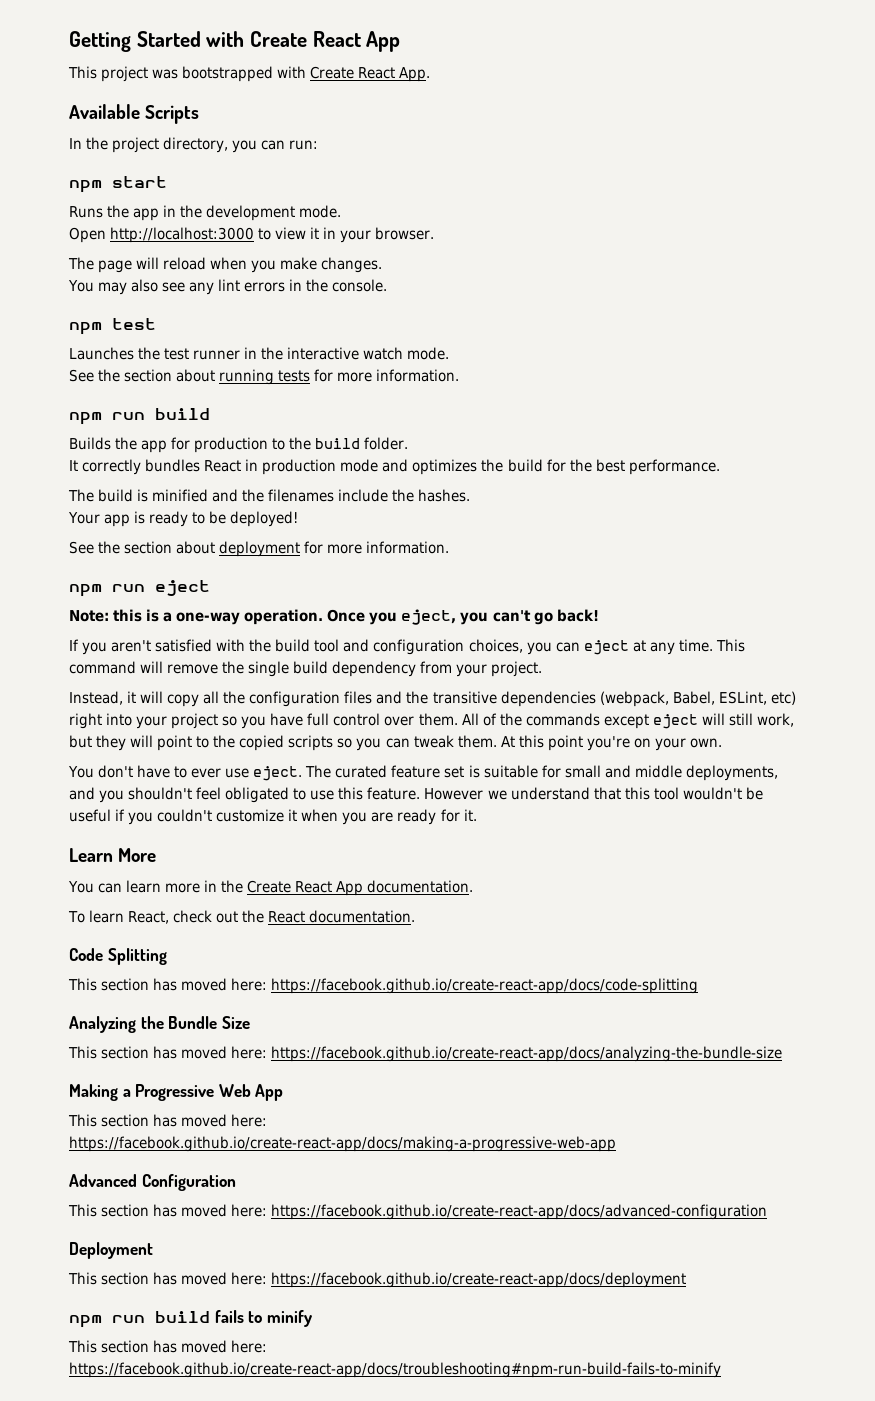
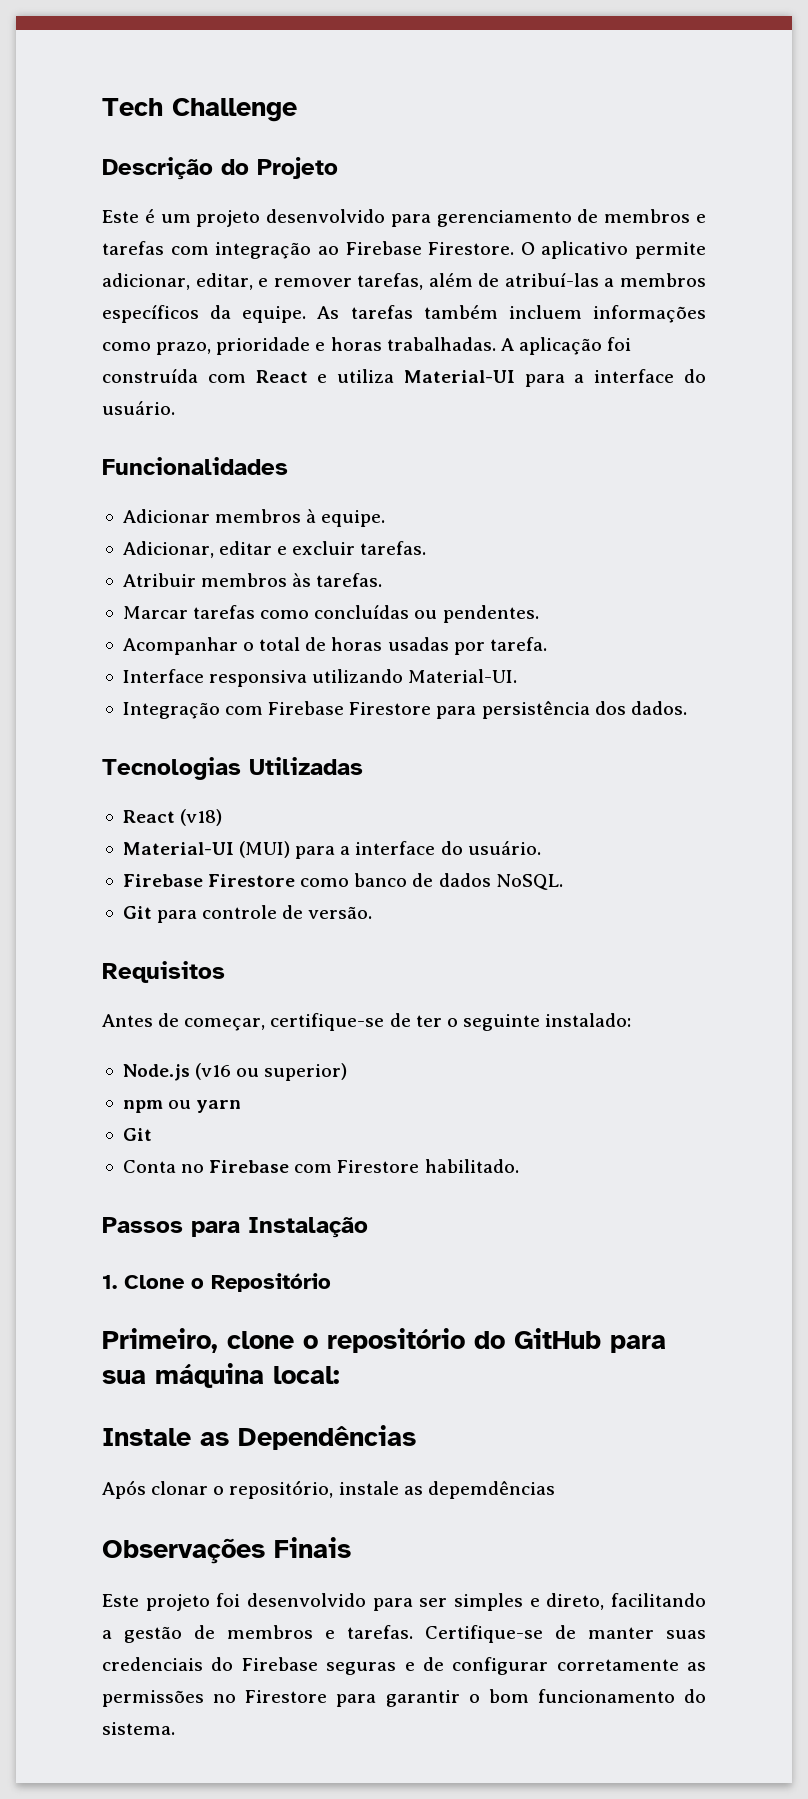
[69,31,401,52] [68,66,431,82] [69,104,200,124] [69,137,319,153] [69,176,167,193] [69,205,342,221] [69,227,435,243] [68,257,383,273] [68,279,388,295] [69,318,156,335] [69,347,450,360] [69,369,460,385] [69,408,210,425] [69,437,409,453] [69,459,720,475] [68,489,471,502] [68,511,299,527] [69,541,450,557] [69,580,210,597] [69,609,599,625] [69,639,745,655] [69,661,543,677] [69,691,796,707] [69,713,794,729] [69,735,722,751] [68,765,778,781] [69,787,763,803] [69,809,477,825] [69,848,157,862] [68,880,474,896] [68,910,416,924] [69,948,167,965] [68,978,699,994] [69,1016,250,1033] [68,1046,783,1062] [69,1084,284,1101] [68,1114,268,1127] [69,1136,616,1152] [69,1174,236,1191] [68,1204,768,1220] [69,1242,153,1259] [68,1272,687,1288] [69,1310,312,1328] [68,1340,268,1353] [69,1362,721,1378] Getting Started with Create React App // This project was bootstrapped with Create React App. // Available Scripts // In the project directory, you can run: // npm start // Runs the app in the development mode. // Open http://localhost:3000 to view it in your browser. // The page will reload when you make changes. // You may also see any lint errors in the console. // npm test // Launches the test runner in the interactive watch mode. // See the section about running tests for more information. // npm run build // Builds the app for production to the build folder. // It correctly bundles React in production mode and optimizes the build for the best performance. // The build is minified and the filenames include the hashes. // Your app is ready to be deployed! // See the section about deployment for more information. // npm run eject // Note: this is a one-way operation. Once you eject, you can't go back! // If you aren't satisfied with the build tool and configuration choices, you can eject at any time. This command will remove the single build dependency from your project. // Instead, it will copy all the configuration files and the transitive dependencies (webpack, Babel, ESLint, etc) right into your project so you have full control over them. All of the commands except eject will still work, but they will point to the copied scripts so you can tweak them. At this point you're on your own. // You don't have to ever use eject. The curated feature set is suitable for small and middle deployments, and you shouldn't feel obligated to use this feature. However we understand that this tool wouldn't be useful if you couldn't customize it when you are ready for it. // Learn More // You can learn more in the Create React App documentation. // To learn React, check out the React documentation. // Code Splitting // This section has moved here: https://facebook.github.io/create-react-app/docs/code-splitting // Analyzing the Bundle Size // This section has moved here: https://facebook.github.io/create-react-app/docs/analyzing-the-bundle-size // Making a Progressive Web App // This section has moved here: https://facebook.github.io/create-react-app/docs/making-a-progressive-web-app // Advanced Configuration // This section has moved here: https://facebook.github.io/create-react-app/docs/advanced-configuration // Deployment // This section has moved here: https://facebook.github.io/create-react-app/docs/deployment // npm run build fails to minify // This section has moved here: https://facebook.github.io/create-react-app/docs/troubleshooting#npm-run-build-fails-to-minify -> [102,98,297,122] [102,157,338,180] [102,209,706,227] [102,241,706,259] [102,273,706,290] [102,305,706,323] [102,337,632,355] [102,369,706,387] [102,401,175,415] [102,457,288,475] [122,509,386,527] [122,541,427,558] [122,573,383,587] [122,605,539,623] [122,637,547,655] [122,669,518,687] [122,701,687,719] [102,757,363,780] [122,809,223,826] [122,841,541,859] [122,873,563,890] [122,905,373,923] [102,961,225,983] [102,1013,632,1031] [122,1063,348,1081] [122,1100,242,1113] [122,1128,152,1141] [122,1159,519,1173] [102,1217,368,1238] [102,1273,331,1292] [102,1328,666,1353] [102,1363,340,1388] [102,1425,416,1450] [102,1480,555,1499] [102,1537,351,1564] [102,1593,707,1611] [102,1625,706,1643] [102,1657,706,1675] [102,1689,706,1707] [102,1722,175,1735] Tech Challenge // Descrição do Projeto // Este é um projeto desenvolvido para gerenciamento de membros e tarefas com integração ao Firebase Firestore. O aplicativo permite adicionar, editar, e remover tarefas, além de atribuí-las a membros específicos da equipe. As tarefas também incluem informações como prazo, prioridade e horas trabalhadas. A aplicação foi construída com React e utiliza Material-UI para a interface do usuário. // Funcionalidades // Adicionar membros à equipe. // Adicionar, editar e excluir tarefas. // Atribuir membros às tarefas. // Marcar tarefas como concluídas ou pendentes. // Acompanhar o total de horas usadas por tarefa. // Interface responsiva utilizando Material-UI. // Integração com Firebase Firestore para persistência dos dados. // Tecnologias Utilizadas // React (v18) // Material-UI (MUI) para a interface do usuário. // Firebase Firestore como banco de dados NoSQL. // Git para controle de versão. // Requisitos // Antes de começar, certifique-se de ter o seguinte instalado: // Node.js (v16 ou superior) // npm ou yarn // Git // Conta no Firebase com Firestore habilitado. // Passos para Instalação // 1. Clone o Repositório // Primeiro, clone o repositório do GitHub para sua máquina local: // Instale as Dependências // Após clonar o repositório, instale as depemdências // Observações Finais // Este projeto foi desenvolvido para ser simples e direto, facilitando a gestão de membros e tarefas. Certifique-se de manter suas credenciais do Firebase seguras e de configurar corretamente as permissões no Firestore para garantir o bom funcionamento do sistema.

